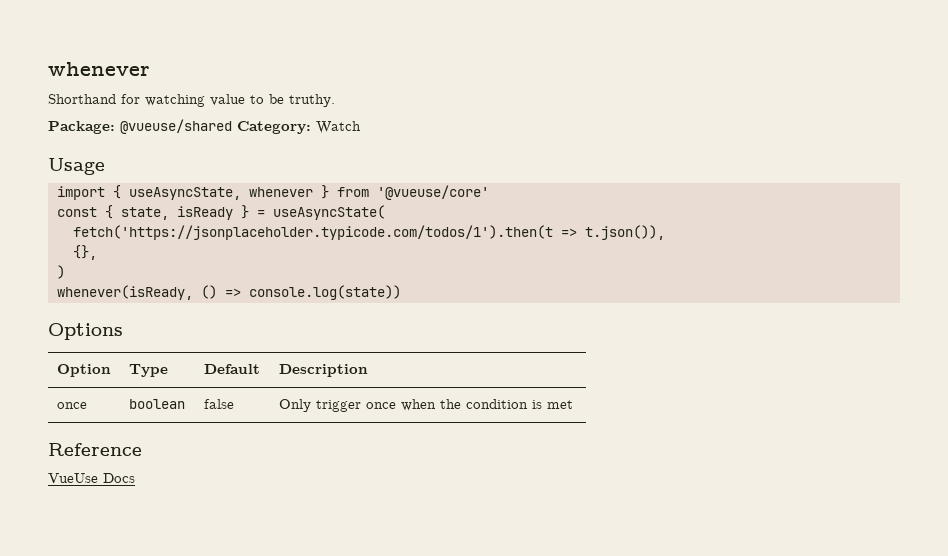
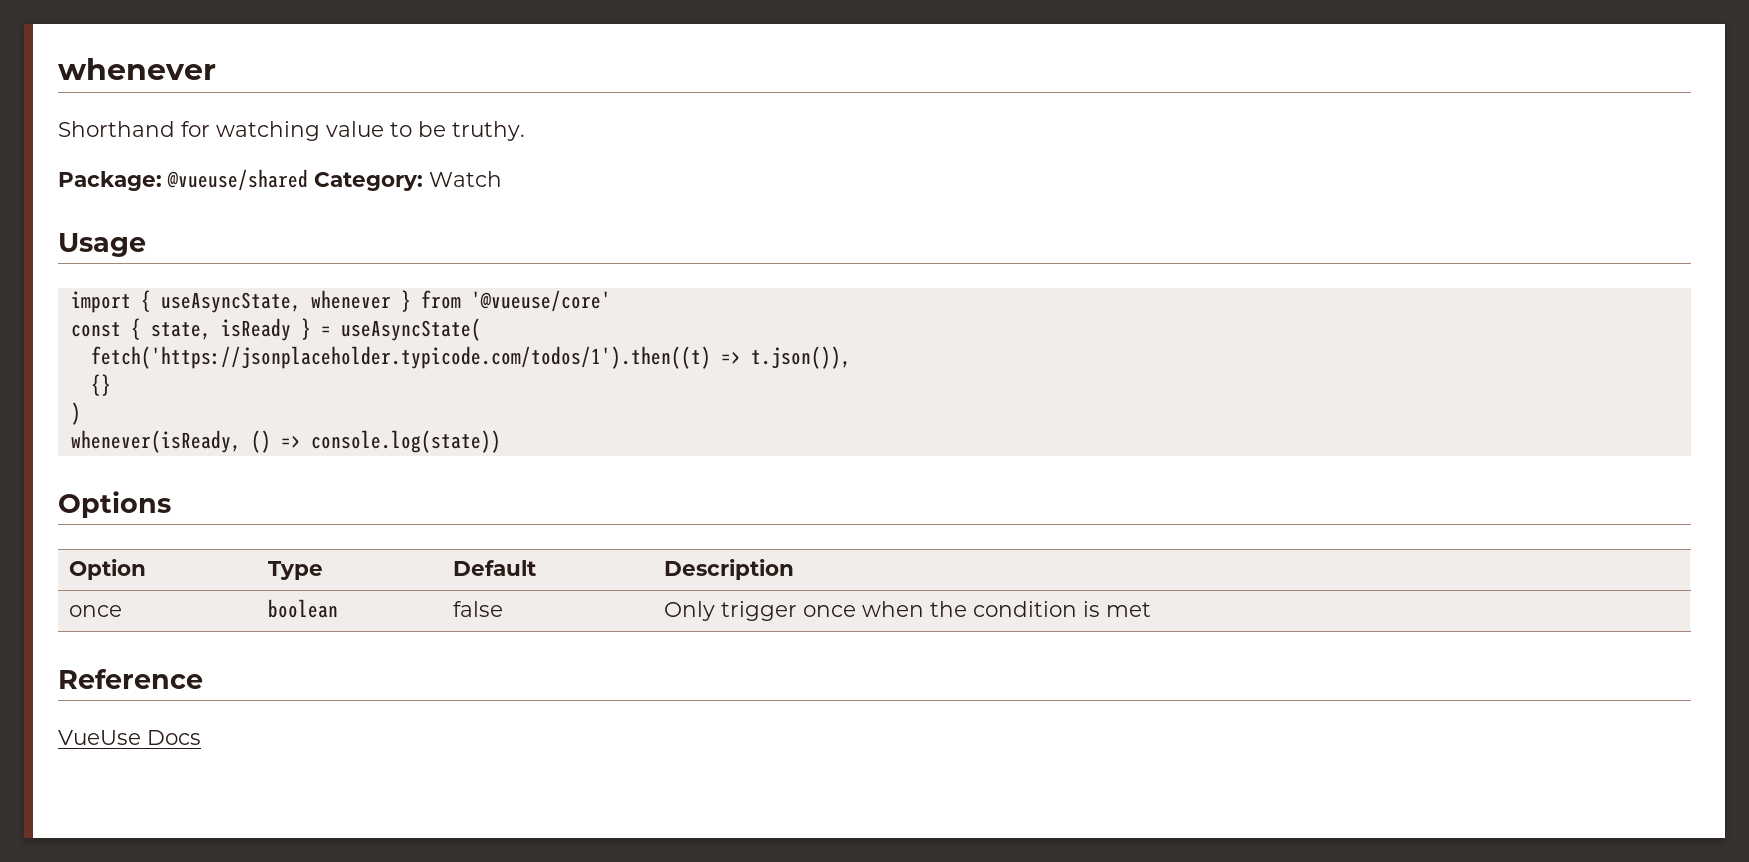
[73,225,553,240] fetch('https://jsonplaceholder.typicode.com/todos/1').then(t -> [90,346,711,369] fetch('https://jsonplaceholder.typicode.com/todos/1').then((t)
[73,245,97,260] {}, -> [90,374,111,396] {}

